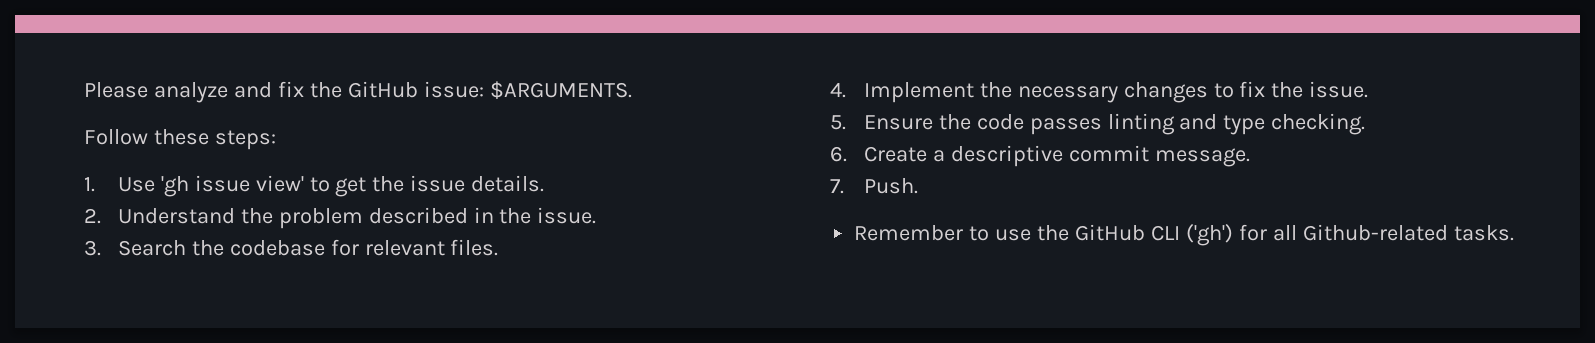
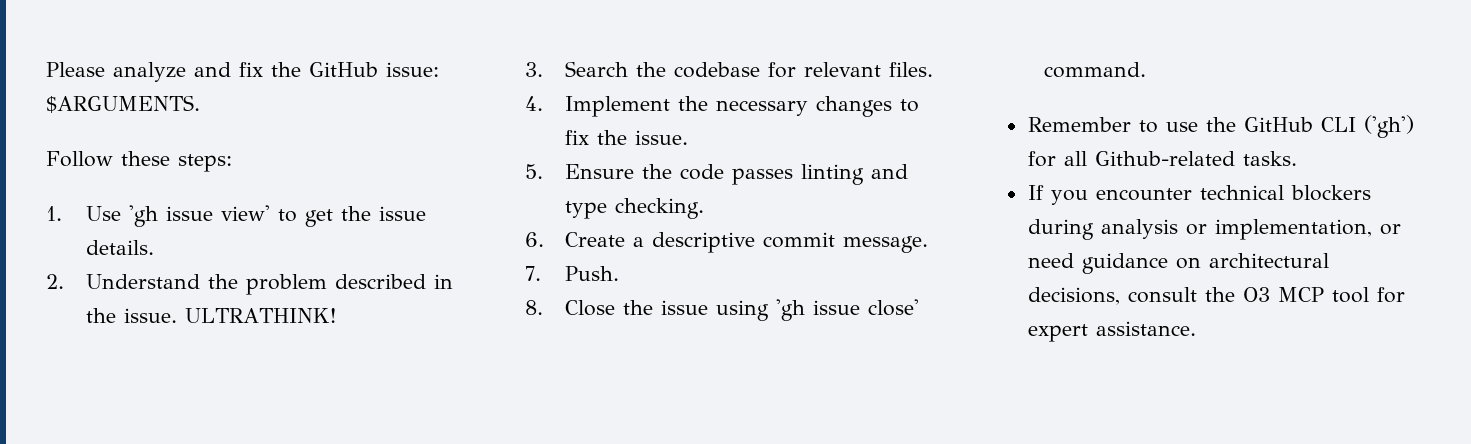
(597, 215) none -> [185,308,337,323] ULTRATHINK!
(918, 186) none -> [525,299,920,321] [1044,62,1147,78] // 8. Close the issue using 'gh issue close' command.
(1514, 233) none -> [1027,185,1371,205] [1027,219,1401,240] [1027,253,1329,274] [1027,287,1405,305] [1027,321,1196,342] // If you encounter technical blockers during analysis or implementation, or need guidance on architectural decisions, consult the O3 MCP tool for expert assistance.

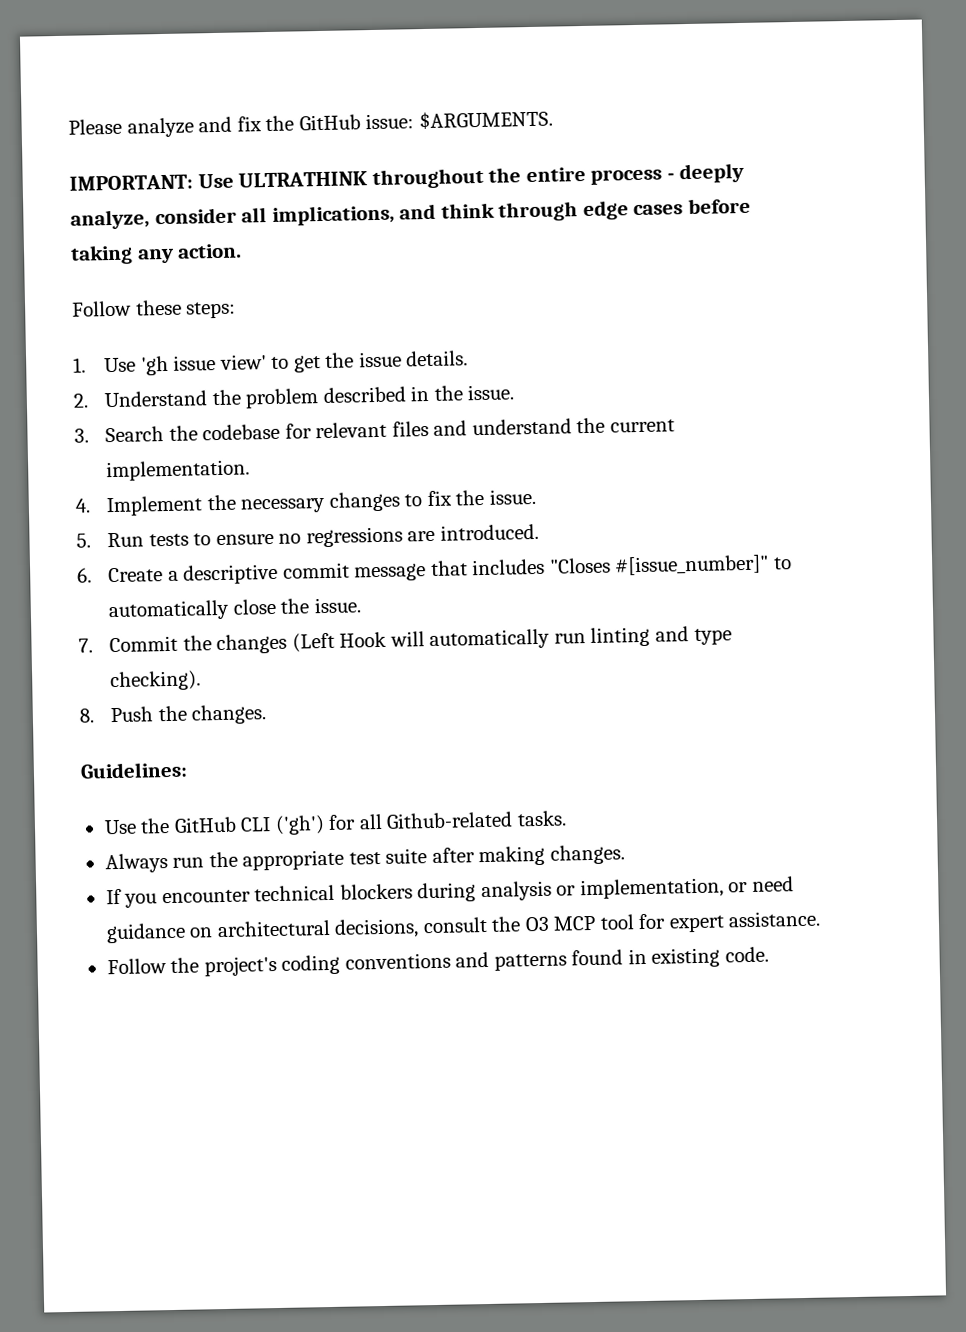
(200, 104) none -> [69,162,745,191] [70,197,751,230] [70,243,243,265] // IMPORTANT: Use ULTRATHINK throughout the entire process - deeply analyze, consider all implications, and think through edge cases before taking any action.
[185,308,337,323] ULTRATHINK! -> (515, 392) none
[889,62,934,77] files. -> [391,417,675,437] [106,459,251,482] files and understand the current implementation.
[565,164,909,185] [565,198,705,219] Ensure the code passes linting and type checking. -> [107,523,539,548] Run tests to ensure no regressions are introduced.
[843,236,929,253] [525,266,620,281] [525,299,920,321] [1044,62,1147,78] [1027,117,1198,133] message. // 7. Push. // 8. Close the issue using 'gh issue close' command. // Remember to use -> [354,554,792,582] [108,597,361,622] [78,626,732,655] [110,670,202,692] [79,704,268,725] [80,761,188,779] [103,819,137,835] message that includes "Closes #[issue_number]" to automatically close the issue. // 7. Commit the changes (Left Hook will automatically run linting and type checking). // 8. Push the changes. // Guidelines: // Use
(1297, 158) none -> [104,844,625,874] // Always run the appropriate test suite after making changes.
(1196, 328) none -> [106,946,769,977] // Follow the project's coding conventions and patterns found in existing code.

